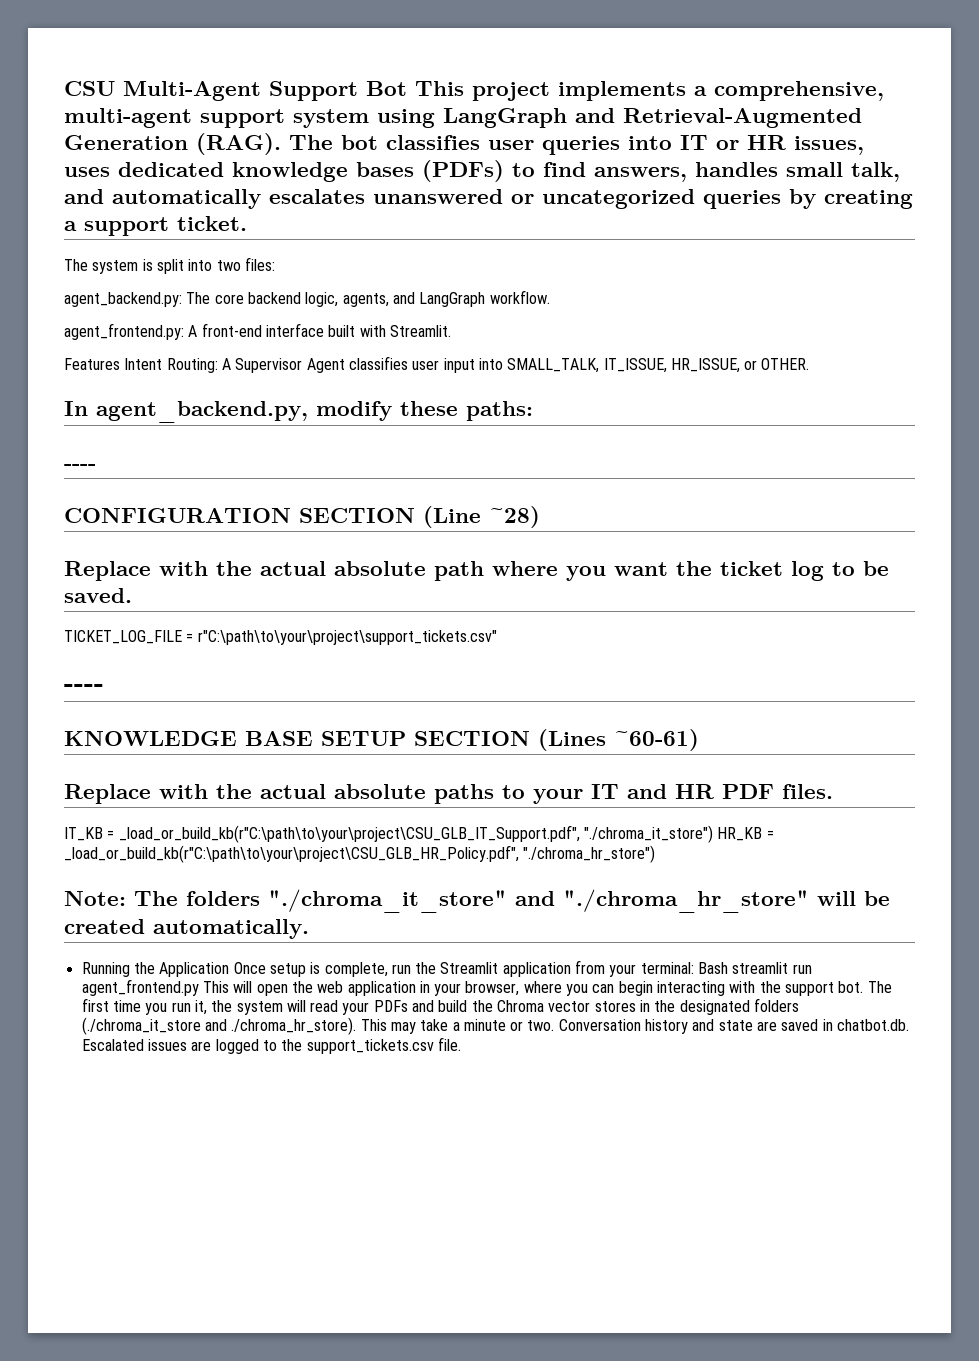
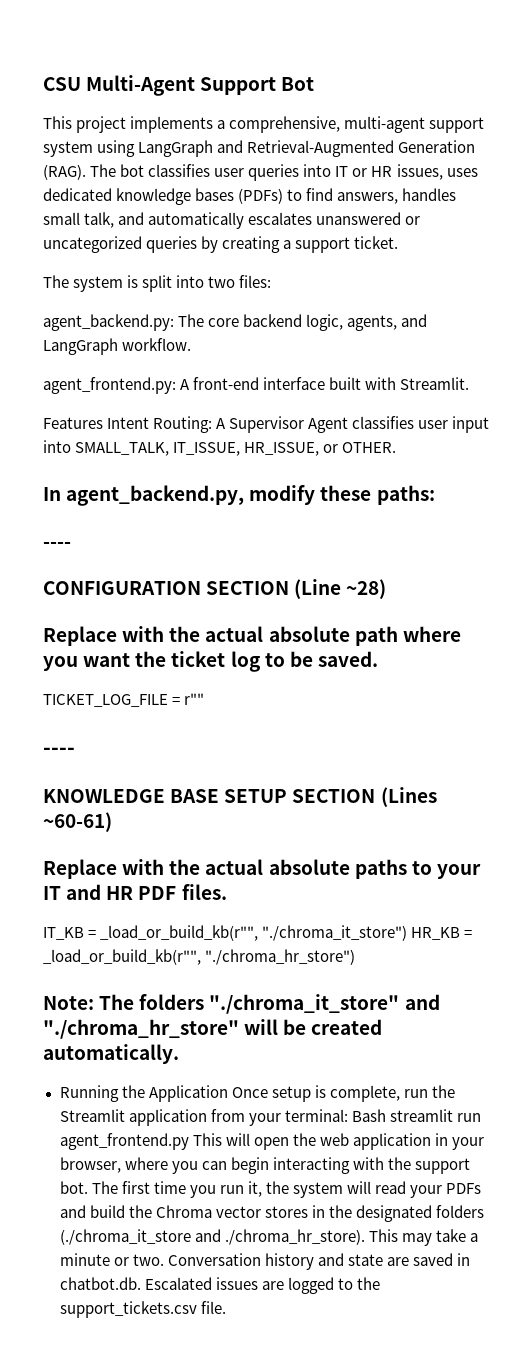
(407, 88) none -> (315, 84) //
[197,630,497,645] r"C:\path\to\your\project\support_tickets.csv" -> [184,693,205,705] r""
[118,825,580,843] _load_or_build_kb(r"C:\path\to\your\project\CSU_GLB_IT_Support.pdf", -> [100,925,259,941] _load_or_build_kb(r"",
[64,845,519,863] _load_or_build_kb(r"C:\path\to\your\project\CSU_GLB_HR_Policy.pdf", -> [43,949,201,965] _load_or_build_kb(r"",

